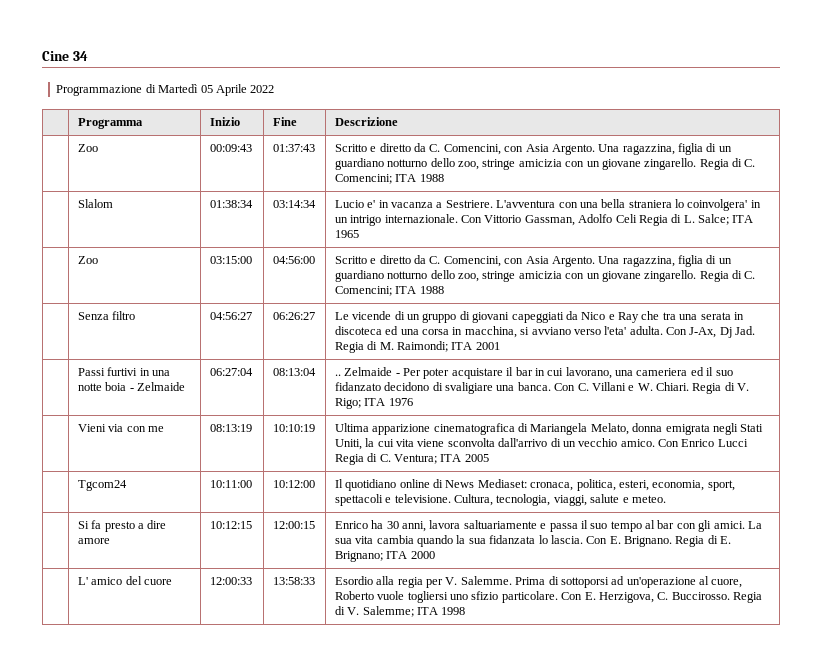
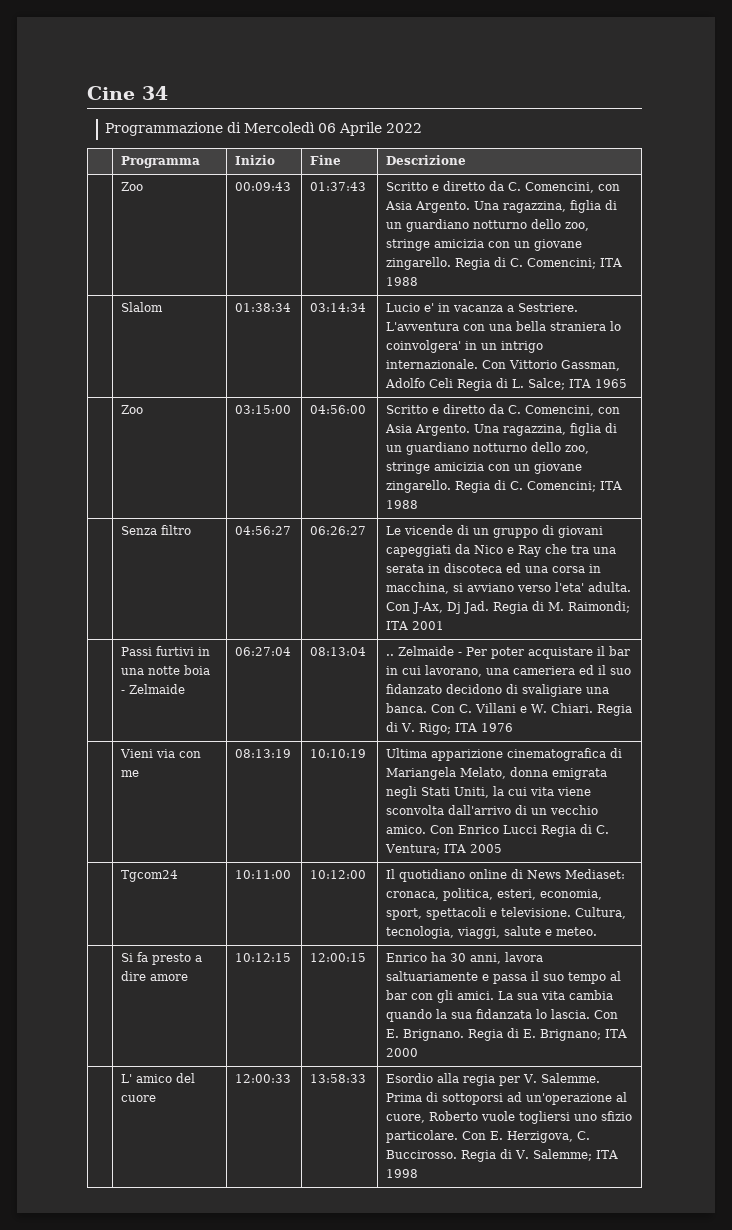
[158,84,213,93] Martedì 05 -> [243,122,336,133] Mercoledì 06

